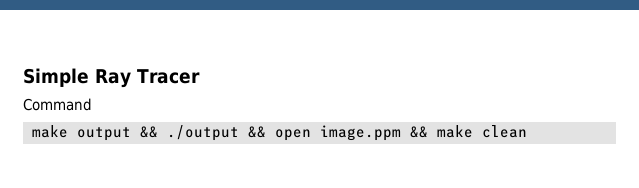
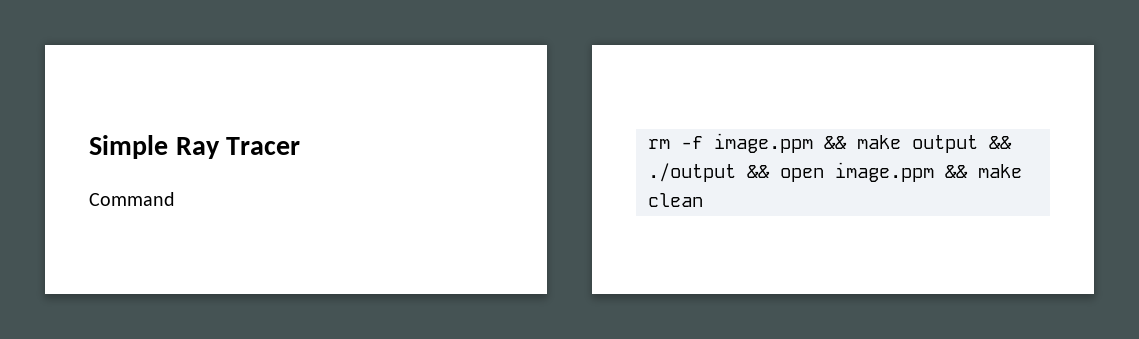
(92, 104) none -> [648,133,847,153] rm -f image.ppm &&

